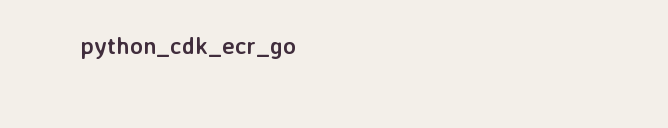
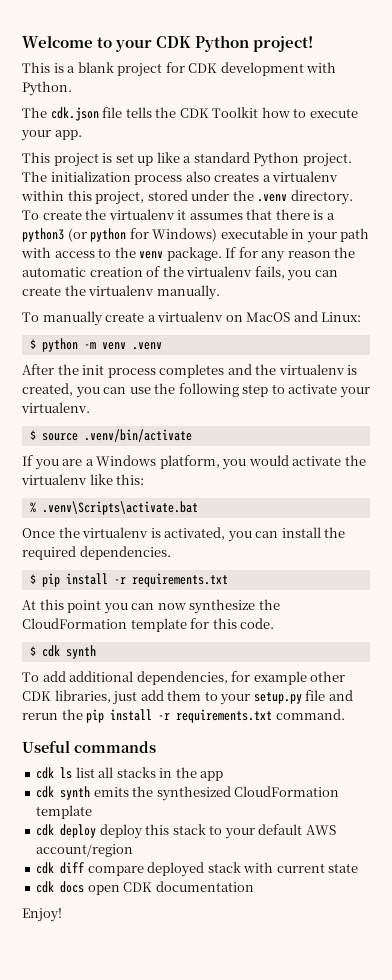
[81,37,296,59] python_cdk_ecr_go -> [22,35,314,52] [22,62,337,77] [22,81,72,96] [22,107,358,121] [21,130,82,141] [22,152,352,167] [22,171,339,185] [21,190,353,205] [22,209,335,220] [22,228,370,243] [21,247,356,262] [22,266,338,281] [22,285,220,300] [22,311,362,326] [29,338,162,352] [22,364,358,378] [22,383,370,398] [21,402,90,413] [29,429,192,442] [22,455,366,470] [21,474,145,485] [29,501,198,515] [22,527,346,542] [22,546,171,560] [29,573,228,587] [22,599,280,614] [22,618,275,632] [29,645,96,659] [22,671,346,685] [22,690,353,705] [22,709,345,723] [22,741,156,753] [36,767,224,781] [36,786,340,801] [36,805,93,819] [36,824,336,839] [36,844,134,857] [36,862,359,877] [36,881,254,895] [22,908,62,922] Welcome to your CDK Python project! // This is a blank project for CDK development with Python. // The cdk.json file tells the CDK Toolkit how to execute your app. // This project is set up like a standard Python project. The initialization process also creates a virtualenv within this project, stored under the .venv directory. To create the virtualenv it assumes that there is a python3 (or python for Windows) executable in your path with access to the venv package. If for any reason the automatic creation of the virtualenv fails, you can create the virtualenv manually. // To manually create a virtualenv on MacOS and Linux: // $ python -m venv .venv // After the init process completes and the virtualenv is created, you can use the following step to activate your virtualenv. // $ source .venv/bin/activate // If you are a Windows platform, you would activate the virtualenv like this: // % .venv\Scripts\activate.bat // Once the virtualenv is activated, you can install the required dependencies. // $ pip install -r requirements.txt // At this point you can now synthesize the CloudFormation template for this code. // $ cdk synth // To add additional dependencies, for example other CDK libraries, just add them to your setup.py file and rerun the pip install -r requirements.txt command. // Useful commands // cdk ls list all stacks in the app // cdk synth emits the synthesized CloudFormation template // cdk deploy deploy this stack to your default AWS account/region // cdk diff compare deployed stack with current state // cdk docs open CDK documentation // Enjoy!

